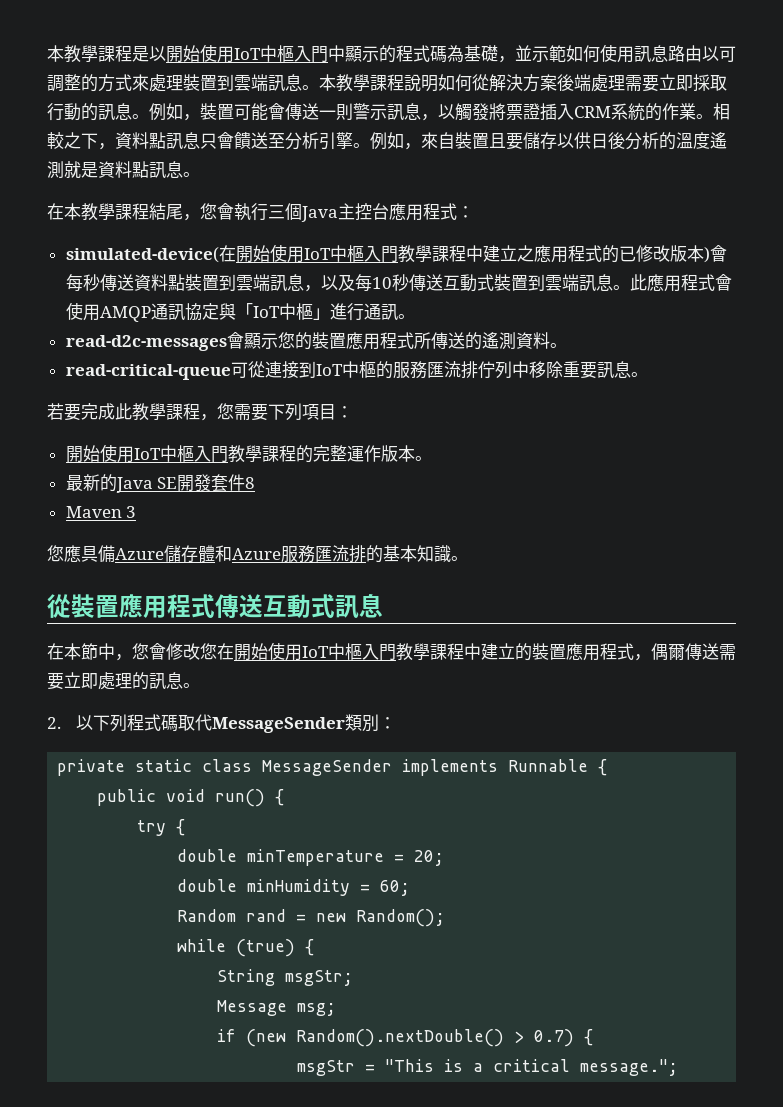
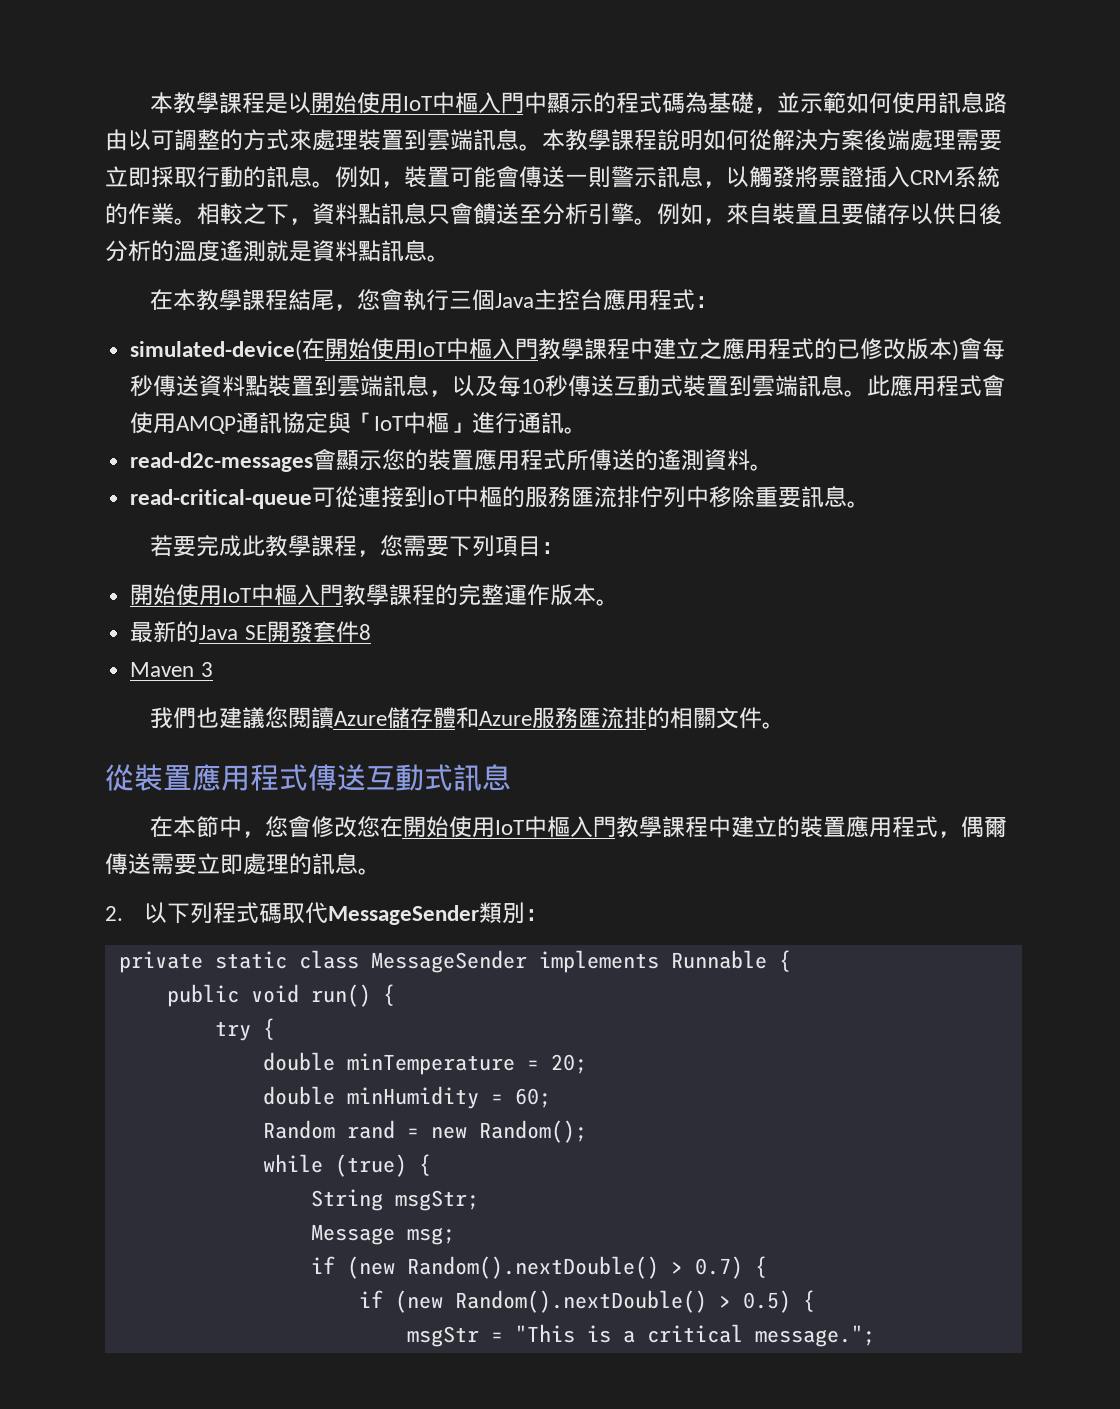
[47,545,115,563] 您應具備 -> [149,707,334,729] 我們也建議您閱讀
[383,545,451,563] 基本知識 -> [669,707,762,729] 相關文件
(594, 1037) none -> [358,1290,815,1313] // if (new Random().nextDouble() > 0.5) {

